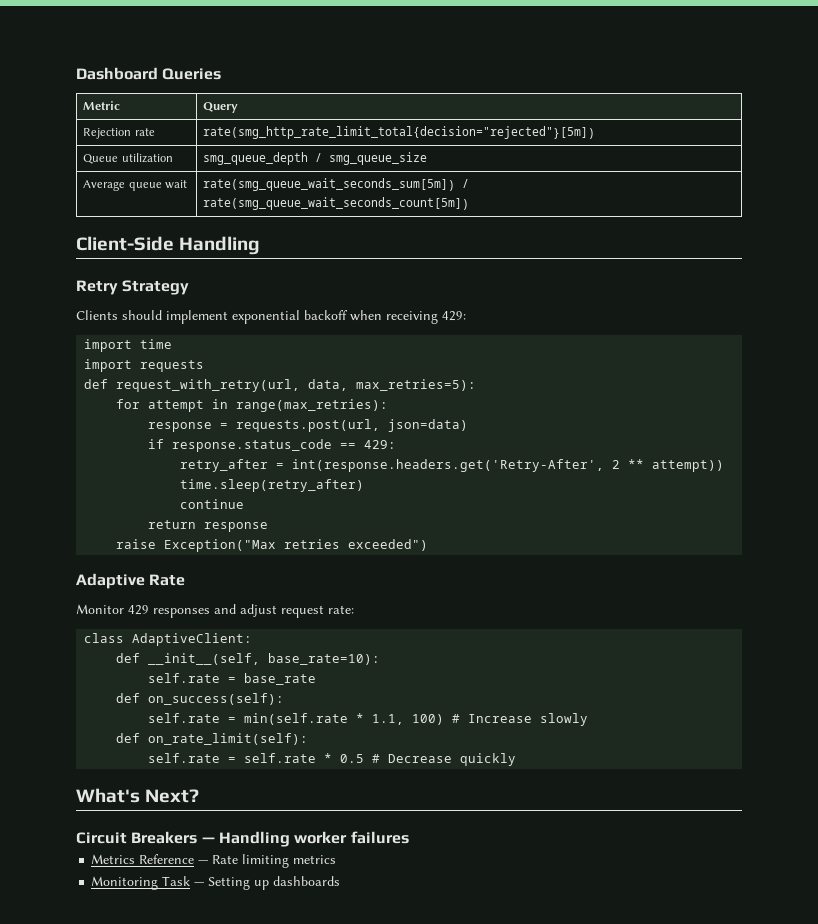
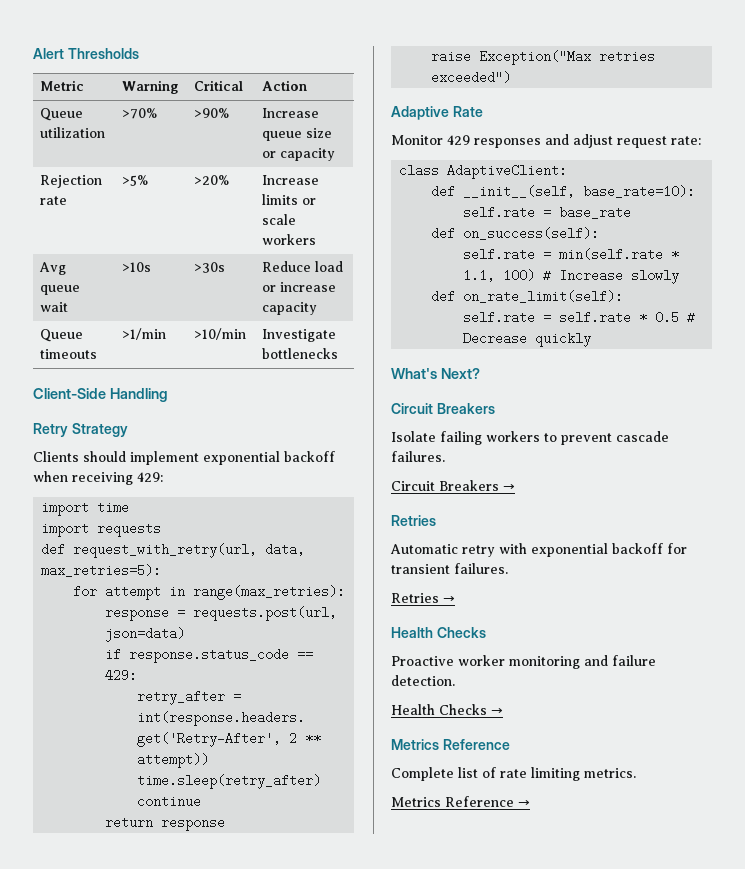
[76,67,222,80] Dashboard Queries -> [33,48,139,59] Alert Thresholds
[203,102,239,113] [83,128,155,139] [203,126,596,139] [83,153,173,164] [203,152,428,165] [83,180,188,191] [203,178,470,191] [203,197,470,210] Query // Rejection rate | rate(smg_http_rate_limit_total{decision="rejected"}[5m]) // Queue utilization | smg_queue_depth / smg_queue_size // Average queue wait | rate(smg_queue_wait_seconds_sum[5m]) / rate(smg_queue_wait_seconds_count[5m]) -> [122,80,179,94] [194,80,244,91] [262,80,308,91] [40,108,84,121] [40,127,106,138] [122,108,158,119] [194,108,230,118] [262,108,320,118] [262,128,333,141] [262,148,336,161] [40,175,103,188] [40,196,68,205] [122,175,149,186] [194,175,230,185] [262,175,320,185] [262,194,317,205] [262,214,297,225] [262,234,317,245] [39,262,67,275] [40,285,81,295] [40,302,69,312] [122,262,152,272] [194,262,226,273] [262,261,344,272] [262,282,337,292] [262,302,318,315] [40,329,84,342] [40,349,98,359] [122,328,167,340] [194,328,247,340] [262,329,337,342] [262,348,339,359] Warning | Critical | Action // Queue utilization | >70% | >90% | Increase queue size or capacity // Rejection rate | >5% | >20% | Increase limits or scale workers // Avg queue wait | >10s | >30s | Reduce load or increase capacity // Queue timeouts | >1/min | >10/min | Investigate bottlenecks
[201,831,409,847] [91,854,337,868] [91,876,341,890] — Handling worker failures // Metrics Reference — Rate limiting metrics // Monitoring Task — Setting up dashboards -> [391,431,669,445] [391,451,445,462] [391,480,515,491] [391,515,436,526] [390,543,687,557] [391,563,508,574] [391,593,455,603] [391,627,486,638] [391,655,656,669] [391,675,455,686] [391,704,503,715] [391,739,510,750] [391,767,636,781] [391,796,530,807] // Isolate failing workers to prevent cascade failures. // Circuit Breakers → // Retries // Automatic retry with exponential backoff for transient failures. // Retries → // Health Checks // Proactive worker monitoring and failure detection. // Health Checks → // Metrics Reference // Complete list of rate limiting metrics. // Metrics Reference →

